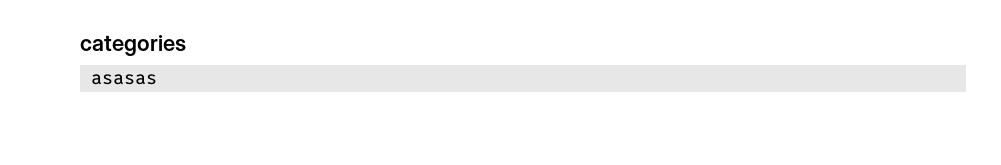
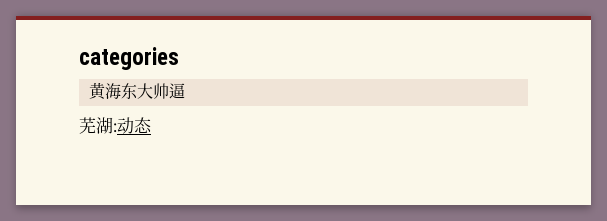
[90,74,157,85] asasas -> [89,82,186,100] [79,117,152,134] 黄海东大帅逼 // 芜湖:动态

